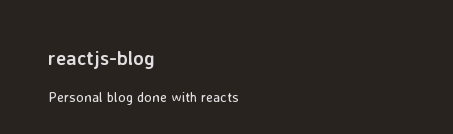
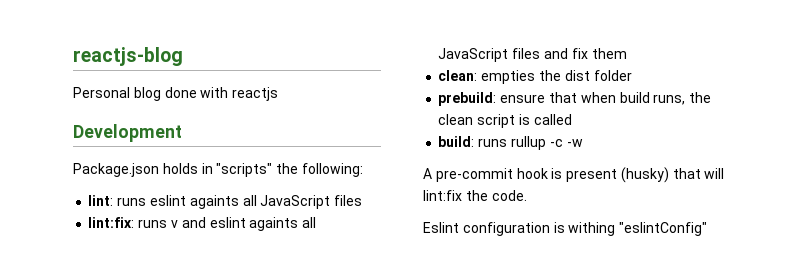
[201,93,239,102] reacts -> [232,87,279,101] [73,124,182,142] [73,163,363,177] [88,195,363,209] [88,217,317,231] [438,48,627,62] [438,70,632,84] [438,92,712,106] [438,114,572,128] [438,136,583,150] [423,167,725,183] [423,190,527,201] [423,222,708,236] reactjs // Development // Package.json holds in "scripts" the following: // lint: runs eslint againts all JavaScript files // lint:fix: runs v and eslint againts all JavaScript files and fix them // clean: empties the dist folder // prebuild: ensure that when build runs, the clean script is called // build: runs rullup -c -w // A pre-commit hook is present (husky) that will lint:fix the code. // Eslint configuration is withing "eslintConfig"

